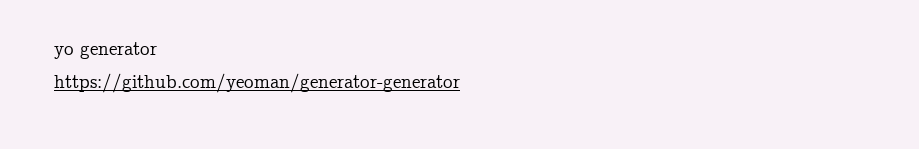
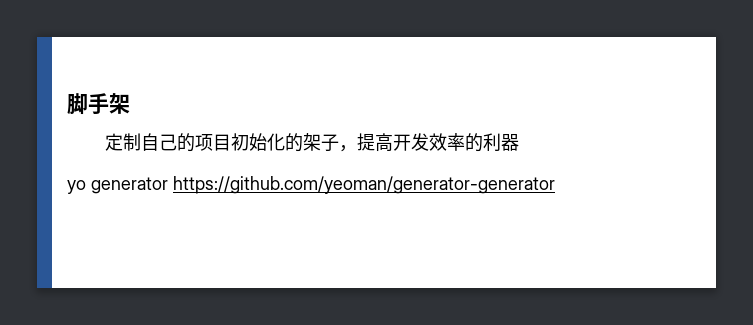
(54, 52) none -> [67,93,130,115] [104,133,519,152] 脚手架 // 定制自己的项目初始化的架子，提高开发效率的利器 //
(157, 50) // -> (168, 185) none

